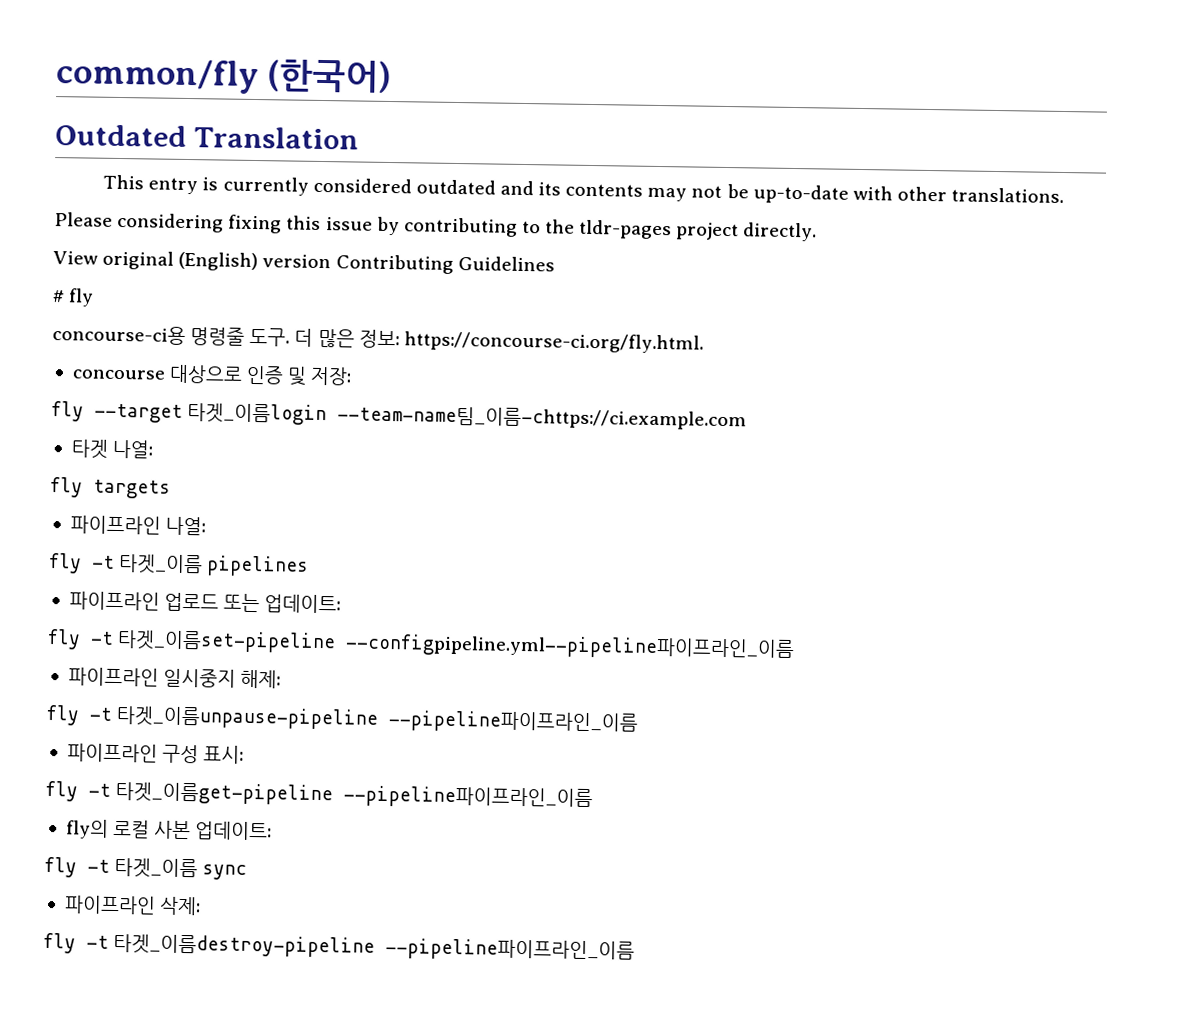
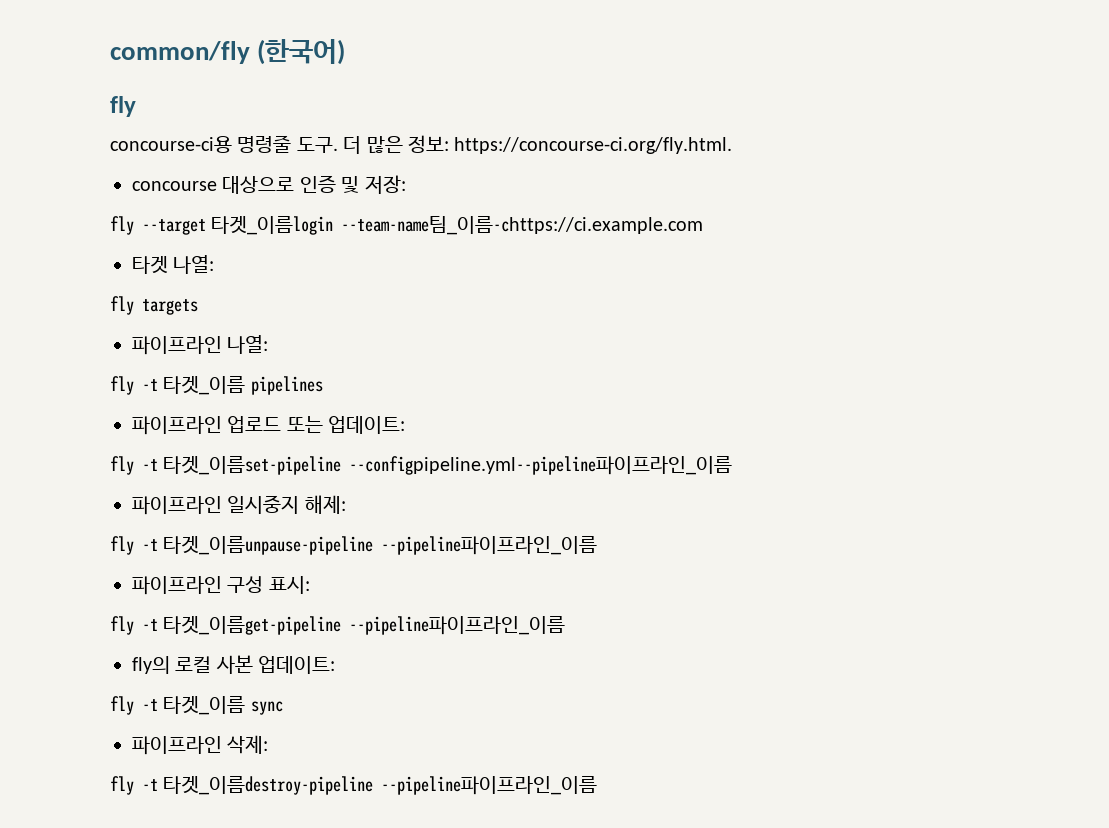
[55,124,359,150] [103,174,1065,204] [54,212,818,242] [53,250,555,274] [52,290,65,303] Outdated Translation // This entry is currently considered outdated and its contents may not be up-to-date with other translations. // Please considering fixing this issue by contributing to the tldr-pages project directly. // View original (English) version Contributing Guidelines // # -> (346, 52) none

